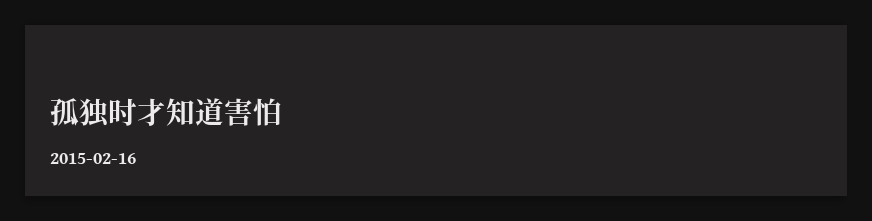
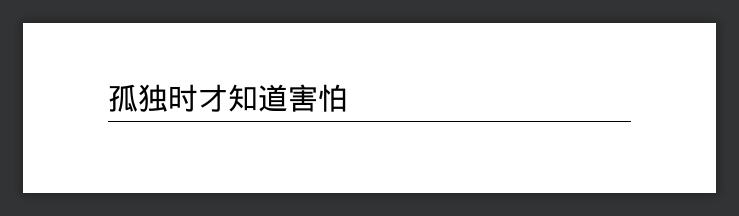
[50,153,136,164] // 2015-02-16 -> (348, 98) none

